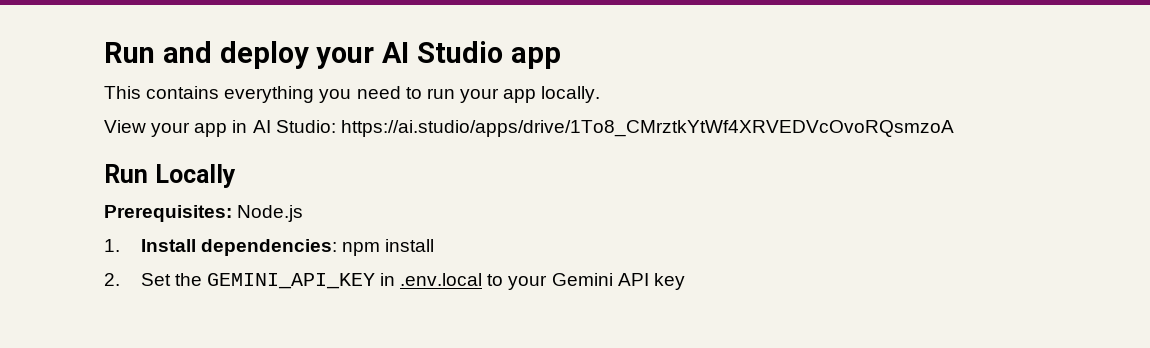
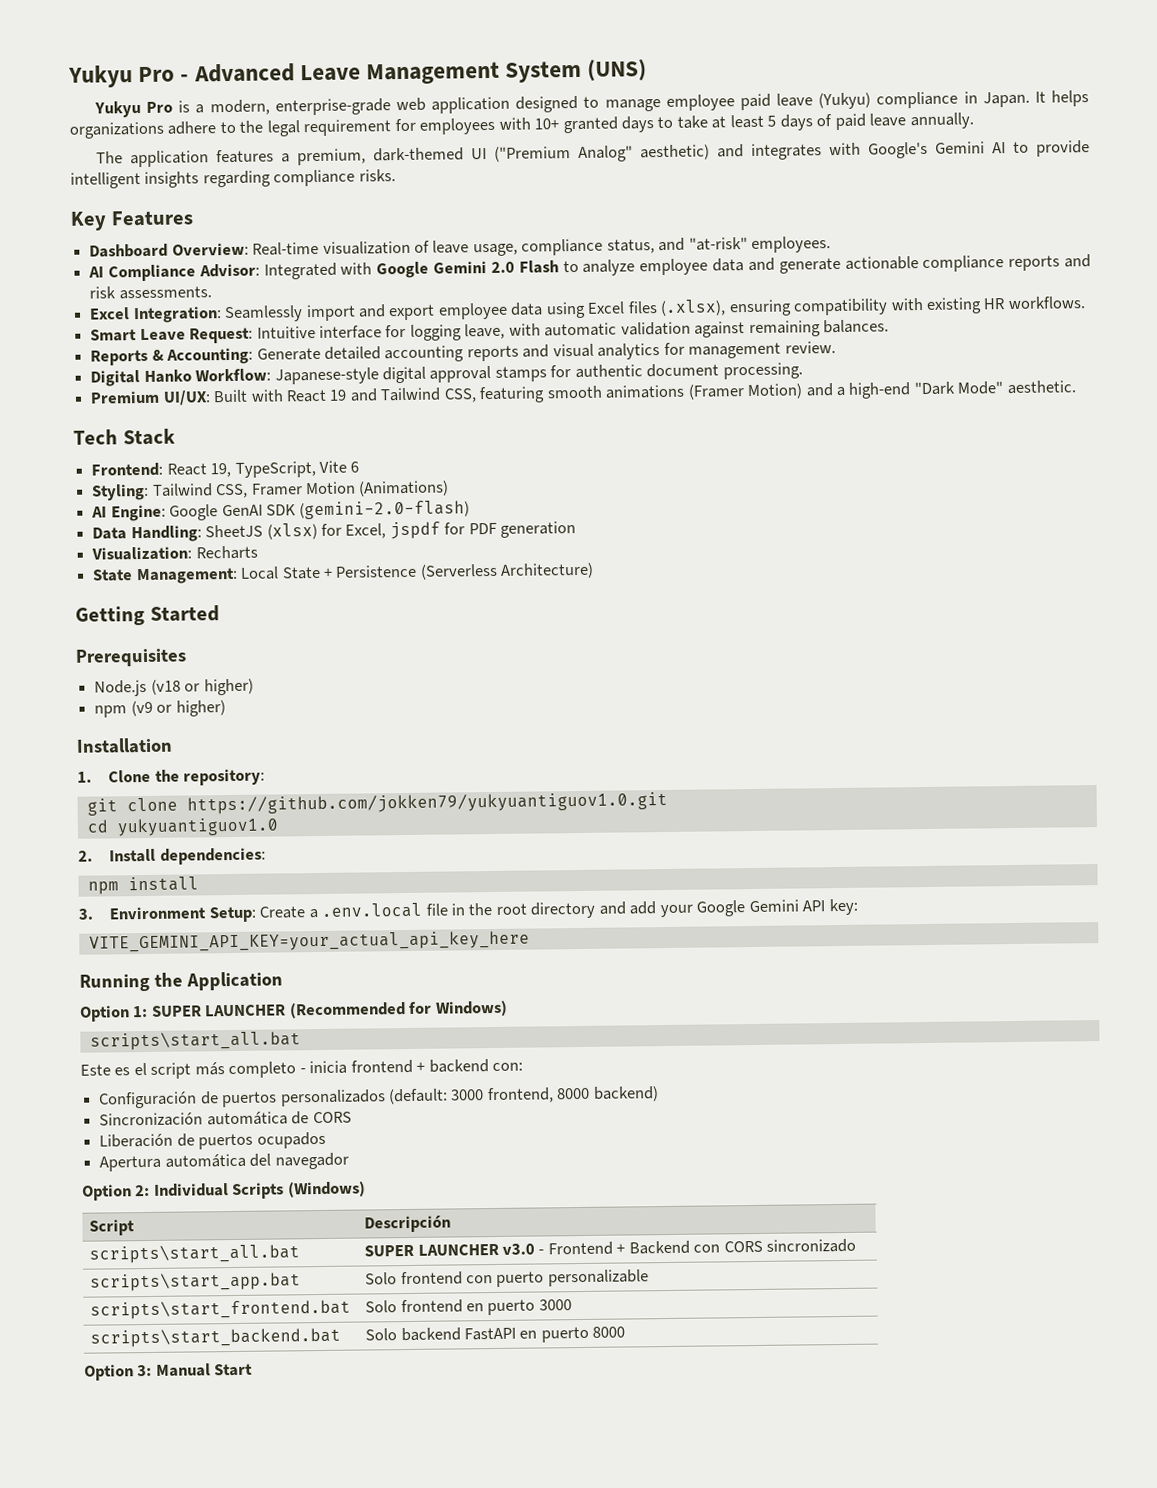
[104,41,561,69] [104,86,601,103] [104,120,954,137] [104,164,236,188] [104,205,304,222] [104,239,120,252] Run and deploy your AI Studio app // This contains everything you need to run your app locally. // View your app in AI Studio: https://ai.studio/apps/drive/1To8_CMrztkYtWf4XRVEDVcOvoRQsmzoA // Run Locally // Prerequisites: Node.js // 1. -> [68,59,648,88] [94,90,1089,118] [69,112,974,139] [96,140,1091,168] [70,169,396,189] [70,210,194,231] [89,236,832,258] [88,254,1092,282] [89,286,212,300] [89,296,1086,324] [90,319,890,344] [90,341,836,366] [90,362,803,387] [90,380,1076,406] [73,428,176,446] [91,460,360,478] [91,480,450,501] [91,500,471,522] [92,521,577,543] [91,545,258,561] [92,562,595,585] [75,605,220,626] [75,648,187,667] [94,678,254,697] [94,700,226,718] [76,737,173,754] [77,768,266,786] [86,791,668,816] [86,817,279,837] [78,850,93,862] Yukyu Pro - Advanced Leave Management System (UNS) // Yukyu Pro is a modern, enterprise-grade web application designed to manage employee paid leave (Yukyu) compliance in Japan. It helps organizations adhere to the legal requirement for employees with 10+ granted days to take at least 5 days of paid leave annually. // The application features a premium, dark-themed UI ("Premium Analog" aesthetic) and integrates with Google's Gemini AI to provide intelligent insights regarding compliance risks. // Key Features // Dashboard Overview: Real-time visualization of leave usage, compliance status, and "at-risk" employees. // AI Compliance Advisor: Integrated with Google Gemini 2.0 Flash to analyze employee data and generate actionable compliance reports and risk assessments. // Excel Integration: Seamlessly import and export employee data using Excel files (.xlsx), ensuring compatibility with existing HR workflows. // Smart Leave Request: Intuitive interface for logging leave, with automatic validation against remaining balances. // Reports & Accounting: Generate detailed accounting reports and visual analytics for management review. // Digital Hanko Workflow: Japanese-style digital approval stamps for authentic document processing. // Premium UI/UX: Built with React 19 and Tailwind CSS, featuring smooth animations (Framer Motion) and a high-end "Dark Mode" aesthetic. // Tech Stack // Frontend: React 19, TypeScript, Vite 6 // Styling: Tailwind CSS, Framer Motion (Animations) // AI Engine: Google GenAI SDK (gemini-2.0-flash) // Data Handling: SheetJS (xlsx) for Excel, jspdf for PDF generation // Visualization: Recharts // State Management: Local State + Persistence (Serverless Architecture) // Getting Started // Prerequisites // Node.js (v18 or higher) // npm (v9 or higher) // Installation // 1. Clone the repository: // git clone https://github.com/jokken79/yukyuantiguov1.0.git // cd yukyuantiguov1.0 // 2.
(337, 247) none -> (266, 856) //
[104,273,685,290] 2. Set the GEMINI_API_KEY in .env.local to your Gemini API key -> [78,898,858,923] [88,930,530,953] [79,971,283,992] [79,999,508,1022] [89,1031,301,1051] [80,1059,524,1079] [98,1086,659,1109] [99,1111,352,1127] [99,1131,326,1150] [99,1152,349,1172] [82,1180,366,1201] [89,1219,136,1236] [364,1215,452,1233] [89,1244,301,1264] [364,1238,857,1257] [90,1272,302,1292] [365,1269,649,1287] [90,1299,352,1320] [365,1299,572,1316] [90,1327,342,1348] [365,1326,626,1343] [84,1363,254,1381] 3. Environment Setup: Create a .env.local file in the root directory and add your Google Gemini API key: // VITE_GEMINI_API_KEY=your_actual_api_key_here // Running the Application // Option 1: SUPER LAUNCHER (Recommended for Windows) // scripts\start_all.bat // Este es el script más completo - inicia frontend + backend con: // Configuración de puertos personalizados (default: 3000 frontend, 8000 backend) // Sincronización automática de CORS // Liberación de puertos ocupados // Apertura automática del navegador // Option 2: Individual Scripts (Windows) // Script | Descripción // scripts\start_all.bat | SUPER LAUNCHER v3.0 - Frontend + Backend con CORS sincronizado // scripts\start_app.bat | Solo frontend con puerto personalizable // scripts\start_frontend.bat | Solo frontend en puerto 3000 // scripts\start_backend.bat | Solo backend FastAPI en puerto 8000 // Option 3: Manual Start

